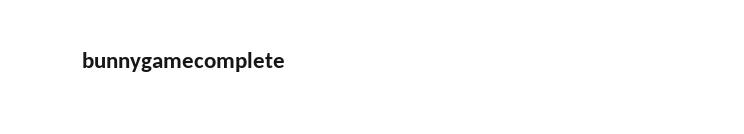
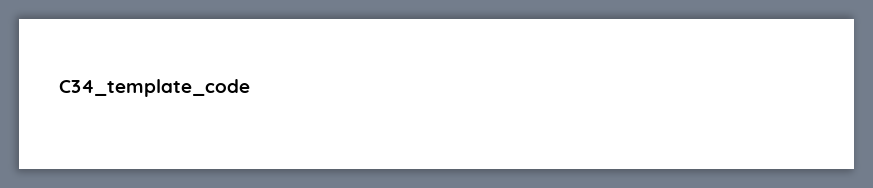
[82,52,285,72] bunnygamecomplete -> [59,79,250,97] C34_template_code

